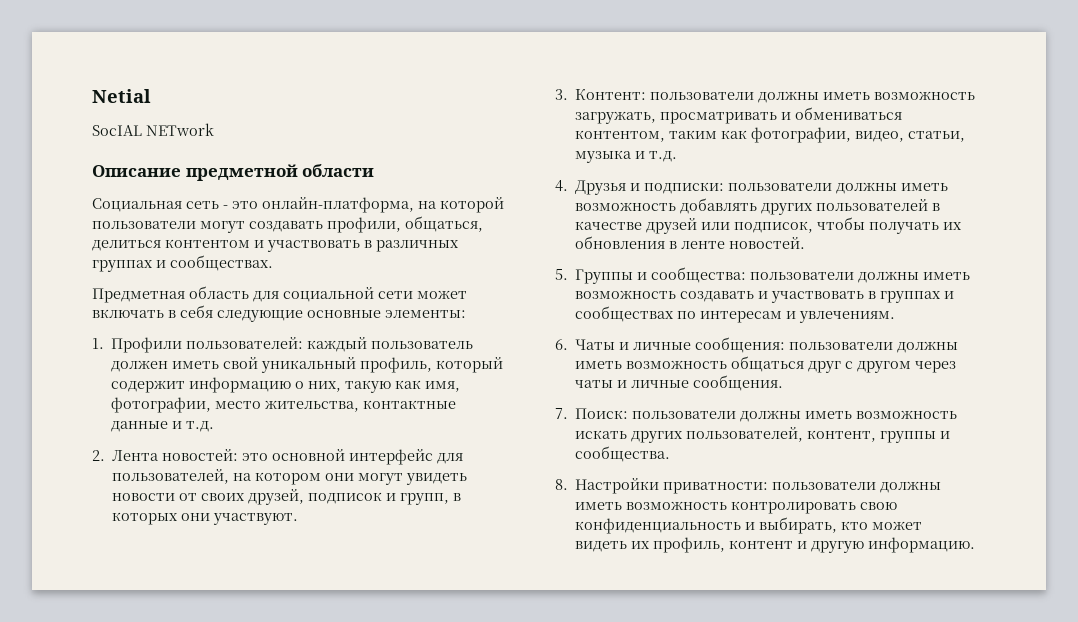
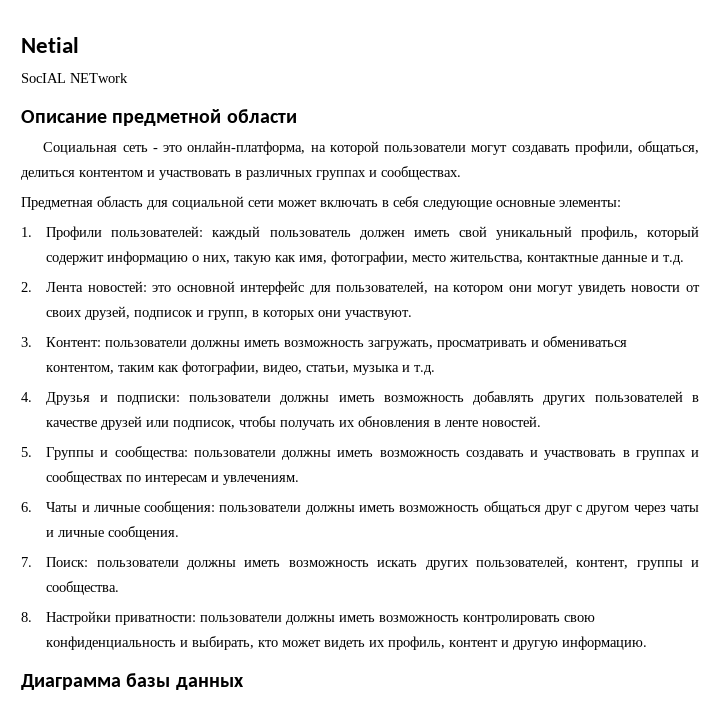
(976, 545) none -> [21,673,244,690] // Диаграмма базы данных

